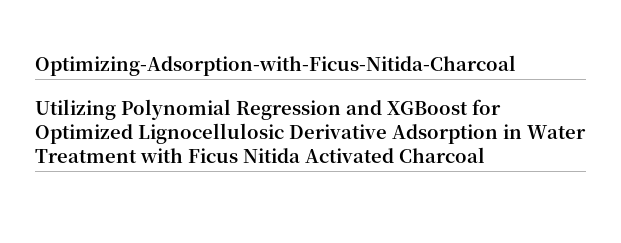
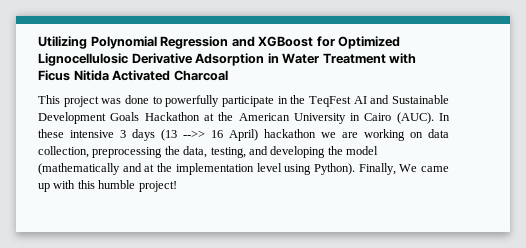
[35,55,516,76] Optimizing-Adsorption-with-Ficus-Nitida-Charcoal // -> (38, 42) none
(485, 155) none -> [38,95,450,107] [38,112,451,124] [38,129,449,141] [38,146,378,158] [38,163,449,175] [38,180,177,192] // This project was done to powerfully participate in the TeqFest AI and Sustainable Development Goals Hackathon at the American University in Cairo (AUC). In these intensive 3 days (13 -->> 16 April) hackathon we are working on data collection, preprocessing the data, testing, and developing the model (mathematically and at the implementation level using Python). Finally, We came up with this humble project!

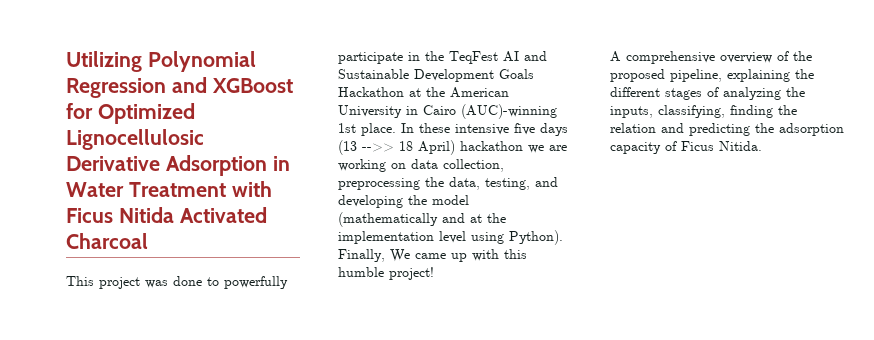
[396,112,434,124] (AUC). -> [461,104,557,119] [338,123,396,136] (AUC)-winning 1st place.
[120,130,126,138] 3 -> [514,123,535,135] five
[211,130,223,138] 16 -> [399,141,413,151] 18
(177, 186) none -> [610,51,812,64] [610,69,814,82] [610,87,805,100] [610,105,797,118] [610,123,844,136] [610,141,762,154] // A comprehensive overview of the proposed pipeline, explaining the different stages of analyzing the inputs, classifying, finding the relation and predicting the adsorption capacity of Ficus Nitida.

